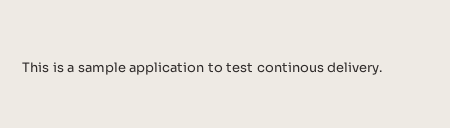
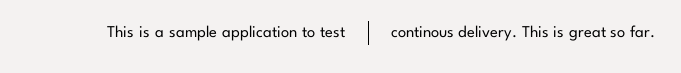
(383, 68) none -> [521,25,655,41] This is great so far.

